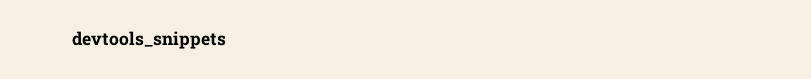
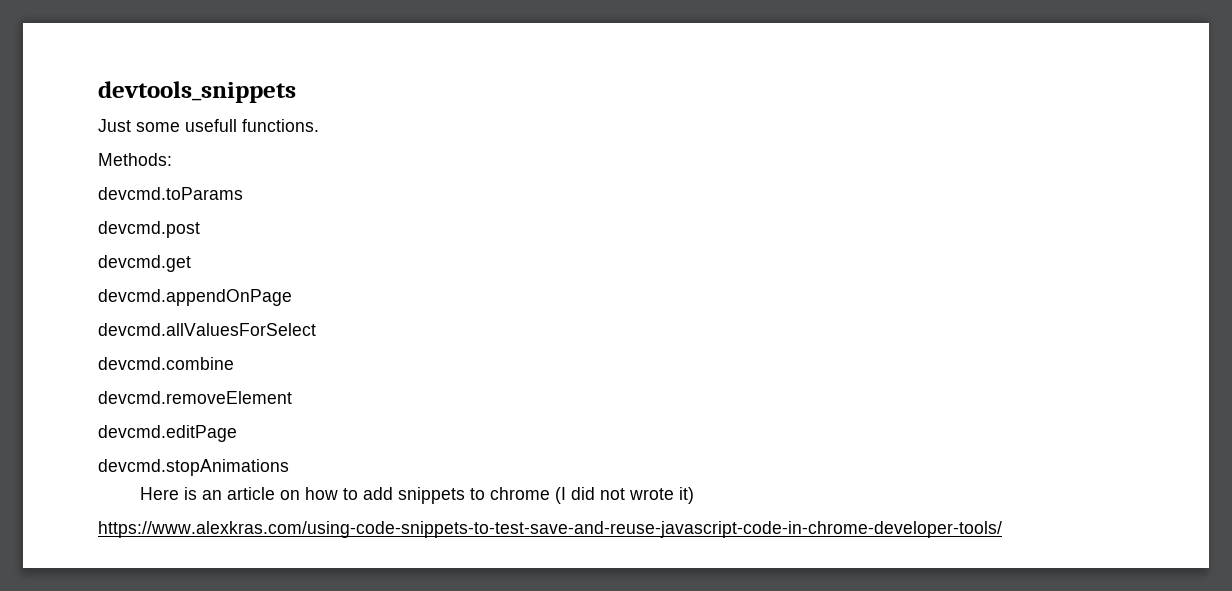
(226, 40) none -> [98,119,319,132] [98,153,172,166] [98,187,243,200] [98,221,200,238] [98,255,191,272] [98,289,292,306] [98,323,316,336] [98,357,234,370] [98,391,292,404] [98,425,237,442] [98,459,289,476] [139,487,694,504] [98,521,1002,538] // Just some usefull functions. // Methods: // devcmd.toParams // devcmd.post // devcmd.get // devcmd.appendOnPage // devcmd.allValuesForSelect // devcmd.combine // devcmd.removeElement // devcmd.editPage // devcmd.stopAnimations // Here is an article on how to add snippets to chrome (I did not wrote it) // https://www.alexkras.com/using-code-snippets-to-test-save-and-reuse-javascript-code-in-chrome-developer-tools/

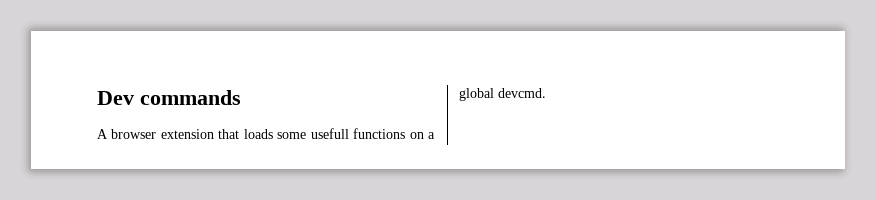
[98,81,296,103] [98,119,319,132] [98,153,172,166] [98,187,243,200] [98,221,200,238] [98,255,191,272] [98,289,292,306] [98,323,316,336] [98,357,234,370] [98,391,292,404] [98,425,237,442] [98,459,289,476] [139,487,694,504] [98,521,1002,538] devtools_snippets // Just some usefull functions. // Methods: // devcmd.toParams // devcmd.post // devcmd.get // devcmd.appendOnPage // devcmd.allValuesForSelect // devcmd.combine // devcmd.removeElement // devcmd.editPage // devcmd.stopAnimations // Here is an article on how to add snippets to chrome (I did not wrote it) // https://www.alexkras.com/using-code-snippets-to-test-save-and-reuse-javascript-code-in-chrome-developer-tools/ -> [97,90,241,105] [97,128,436,139] [459,88,546,101] Dev commands // A browser extension that loads some usefull functions on a global devcmd.

